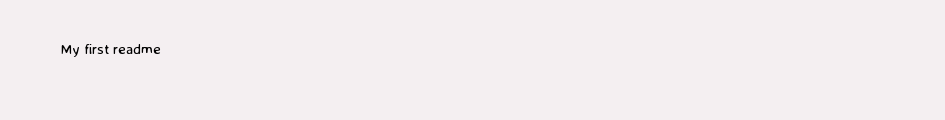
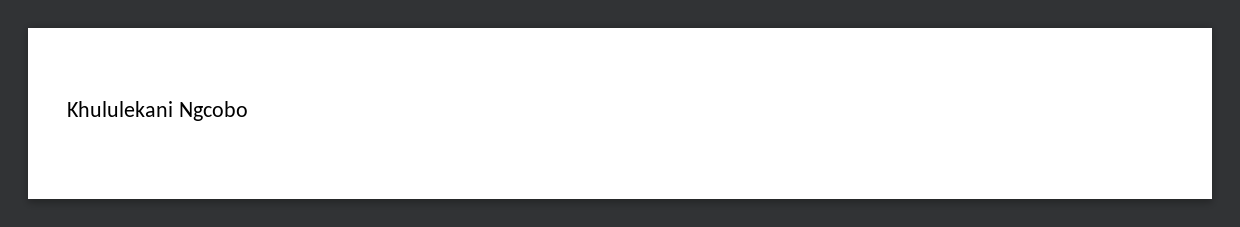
[61,44,161,57] My first readme -> [67,101,248,121] Khululekani Ngcobo

